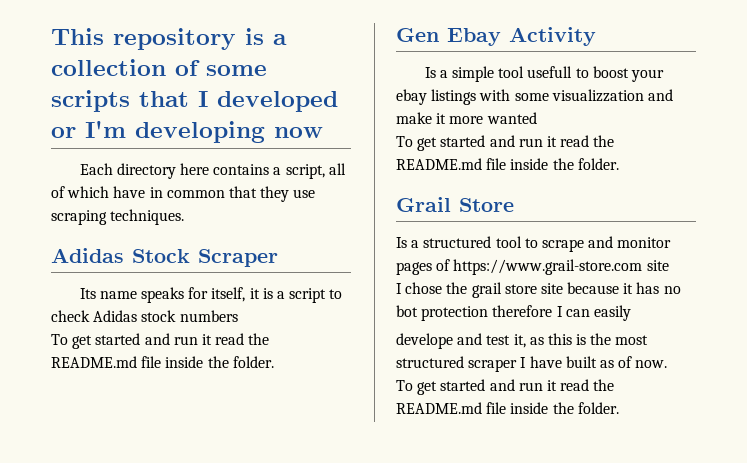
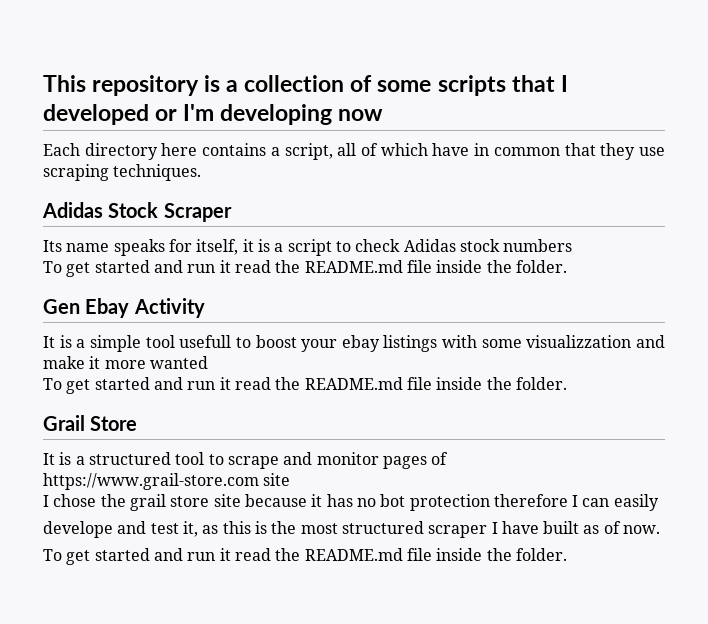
[424,67,436,78] Is -> [43,335,72,348] It is
[396,237,407,248] Is -> [43,452,72,465] It is

